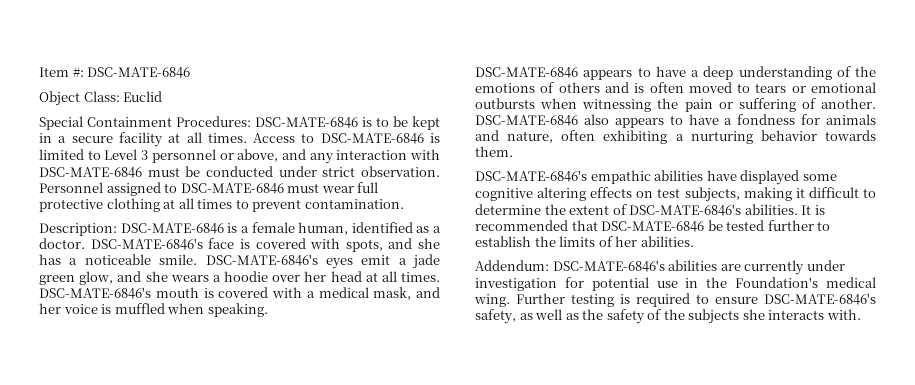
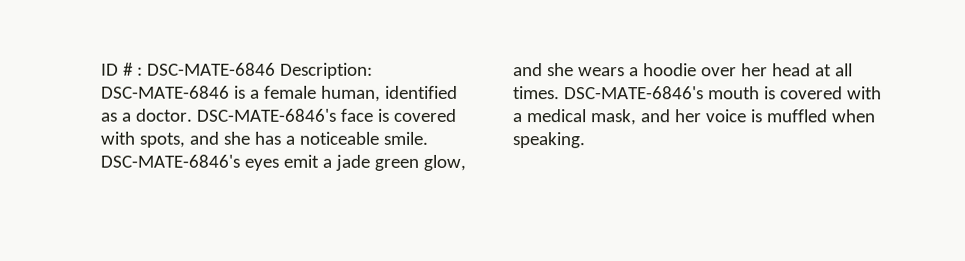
[39,67,191,78] [39,91,163,106] [39,116,440,130] [39,132,441,147] [39,149,440,164] [39,166,440,178] [39,182,379,196] [39,198,404,212] Item #: DSC-MATE-6846 // Object Class: Euclid // Special Containment Procedures: DSC-MATE-6846 is to be kept in a secure facility at all times. Access to DSC-MATE-6846 is limited to Level 3 personnel or above, and any interaction with DSC-MATE-6846 must be conducted under strict observation. Personnel assigned to DSC-MATE-6846 must wear full protective clothing at all times to prevent contamination. // -> [101,62,276,76] ID # : DSC-MATE-6846
[475,66,876,80] [475,82,877,93] [475,98,876,112] [475,114,876,128] [475,130,876,144] [475,146,513,157] [475,170,837,185] [475,187,876,202] [475,204,825,216] [475,220,831,232] [475,236,694,247] [475,260,845,275] [475,277,876,291] [474,293,876,307] [475,309,861,324] // DSC-MATE-6846 appears to have a deep understanding of the emotions of others and is often moved to tears or emotional outbursts when witnessing the pain or suffering of another. DSC-MATE-6846 also appears to have a fondness for animals and nature, often exhibiting a nurturing behavior towards them. // DSC-MATE-6846's empathic abilities have displayed some cognitive altering effects on test subjects, making it difficult to determine the extent of DSC-MATE-6846's abilities. It is recommended that DSC-MATE-6846 be tested further to establish the limits of her abilities. // Addendum: DSC-MATE-6846's abilities are currently under investigation for potential use in the Foundation's medical wing. Further testing is required to ensure DSC-MATE-6846's safety, as well as the safety of the subjects she interacts with. -> (585, 140) none

